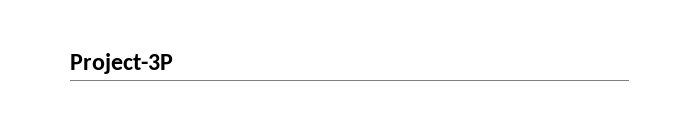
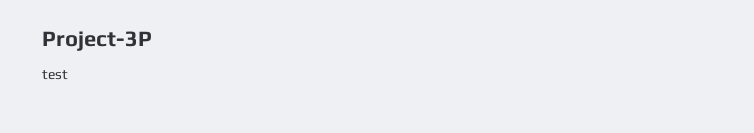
(173, 63) none -> [42,70,68,80] // test

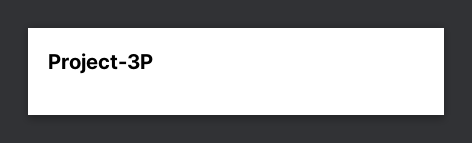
[42,70,68,80] // test -> (153, 63) none

